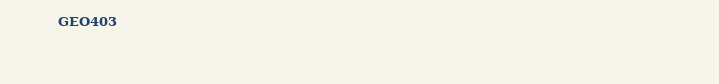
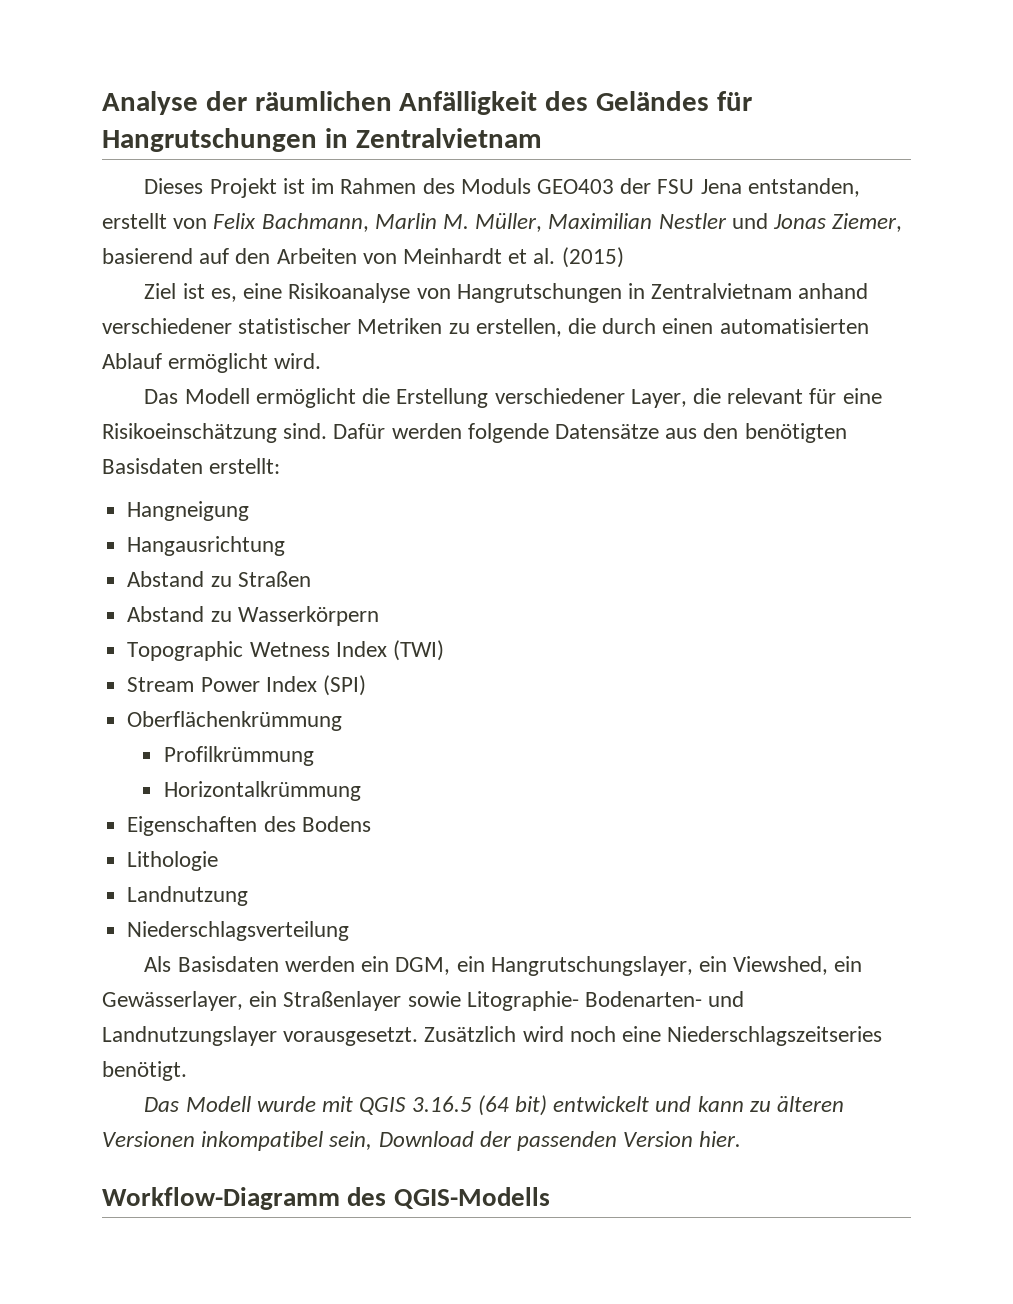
[58,17,117,26] GEO403 -> [102,91,752,115] [102,128,542,152] [144,178,860,198] [102,213,903,232] [102,247,624,268] [144,283,869,303] [102,318,869,337] [102,353,322,373] [144,388,882,408] [102,423,847,443] [102,458,281,474] [127,501,250,521] [127,536,286,556] [127,571,311,587] [127,606,379,626] [127,640,444,661] [127,675,366,696] [127,711,343,731] [163,746,314,766] [163,781,361,801] [127,816,371,836] [127,851,219,871] [127,886,249,906] [127,921,350,941] [144,956,863,976] [102,991,745,1011] [102,1026,883,1046] [102,1061,187,1081] [144,1095,844,1116] [102,1131,742,1151] [102,1187,550,1210] Analyse der räumlichen Anfälligkeit des Geländes für Hangrutschungen in Zentralvietnam // Dieses Projekt ist im Rahmen des Moduls GEO403 der FSU Jena entstanden, erstellt von Felix Bachmann, Marlin M. Müller, Maximilian Nestler und Jonas Ziemer, basierend auf den Arbeiten von Meinhardt et al. (2015) // Ziel ist es, eine Risikoanalyse von Hangrutschungen in Zentralvietnam anhand verschiedener statistischer Metriken zu erstellen, die durch einen automatisierten Ablauf ermöglicht wird. // Das Modell ermöglicht die Erstellung verschiedener Layer, die relevant für eine Risikoeinschätzung sind. Dafür werden folgende Datensätze aus den benötigten Basisdaten erstellt: // Hangneigung // Hangausrichtung // Abstand zu Straßen // Abstand zu Wasserkörpern // Topographic Wetness Index (TWI) // Stream Power Index (SPI) // Oberflächenkrümmung // Profilkrümmung // Horizontalkrümmung // Eigenschaften des Bodens // Lithologie // Landnutzung // Niederschlagsverteilung // Als Basisdaten werden ein DGM, ein Hangrutschungslayer, ein Viewshed, ein Gewässerlayer, ein Straßenlayer sowie Litographie- Bodenarten- und Landnutzungslayer vorausgesetzt. Zusätzlich wird noch eine Niederschlagszeitseries benötigt. // Das Modell wurde mit QGIS 3.16.5 (64 bit) entwickelt und kann zu älteren Versionen inkompatibel sein, Download der passenden Version hier. // Workflow-Diagramm des QGIS-Modells

